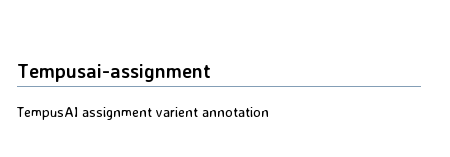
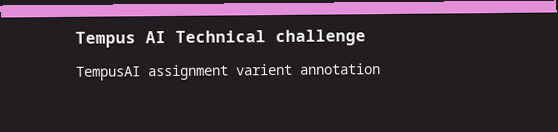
[17,64,211,82] Tempusai-assignment -> [75,29,366,48] Tempus AI Technical challenge

